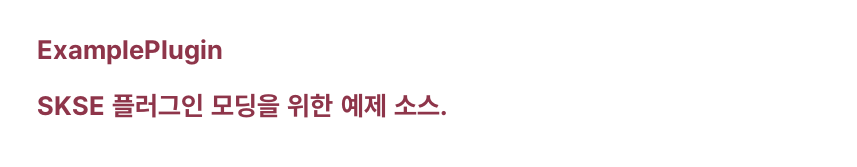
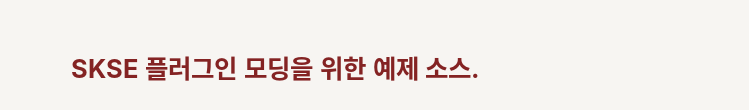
[37,39,223,65] ExamplePlugin // -> (71, 68) none

